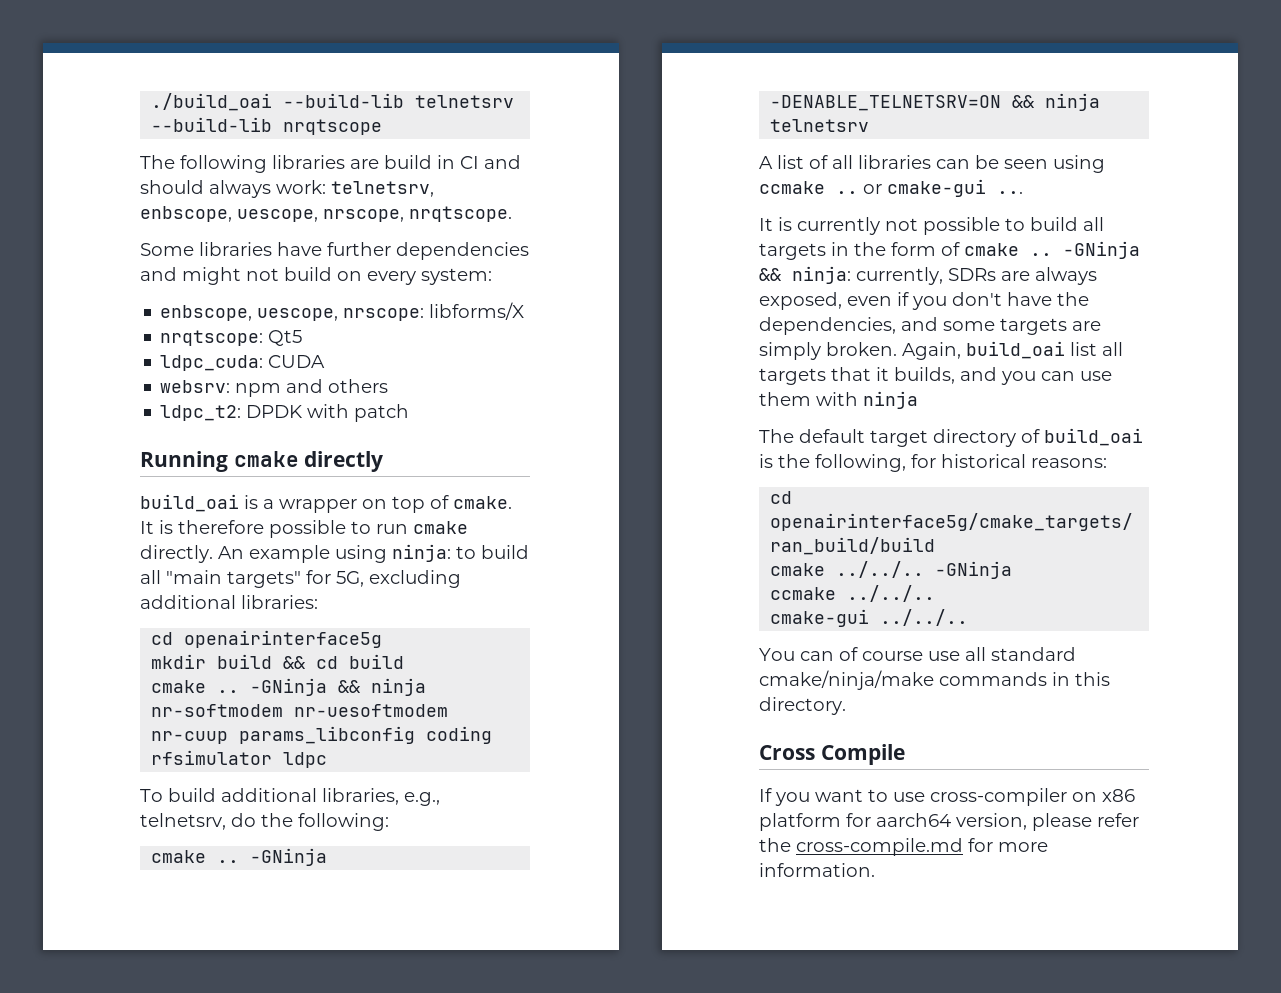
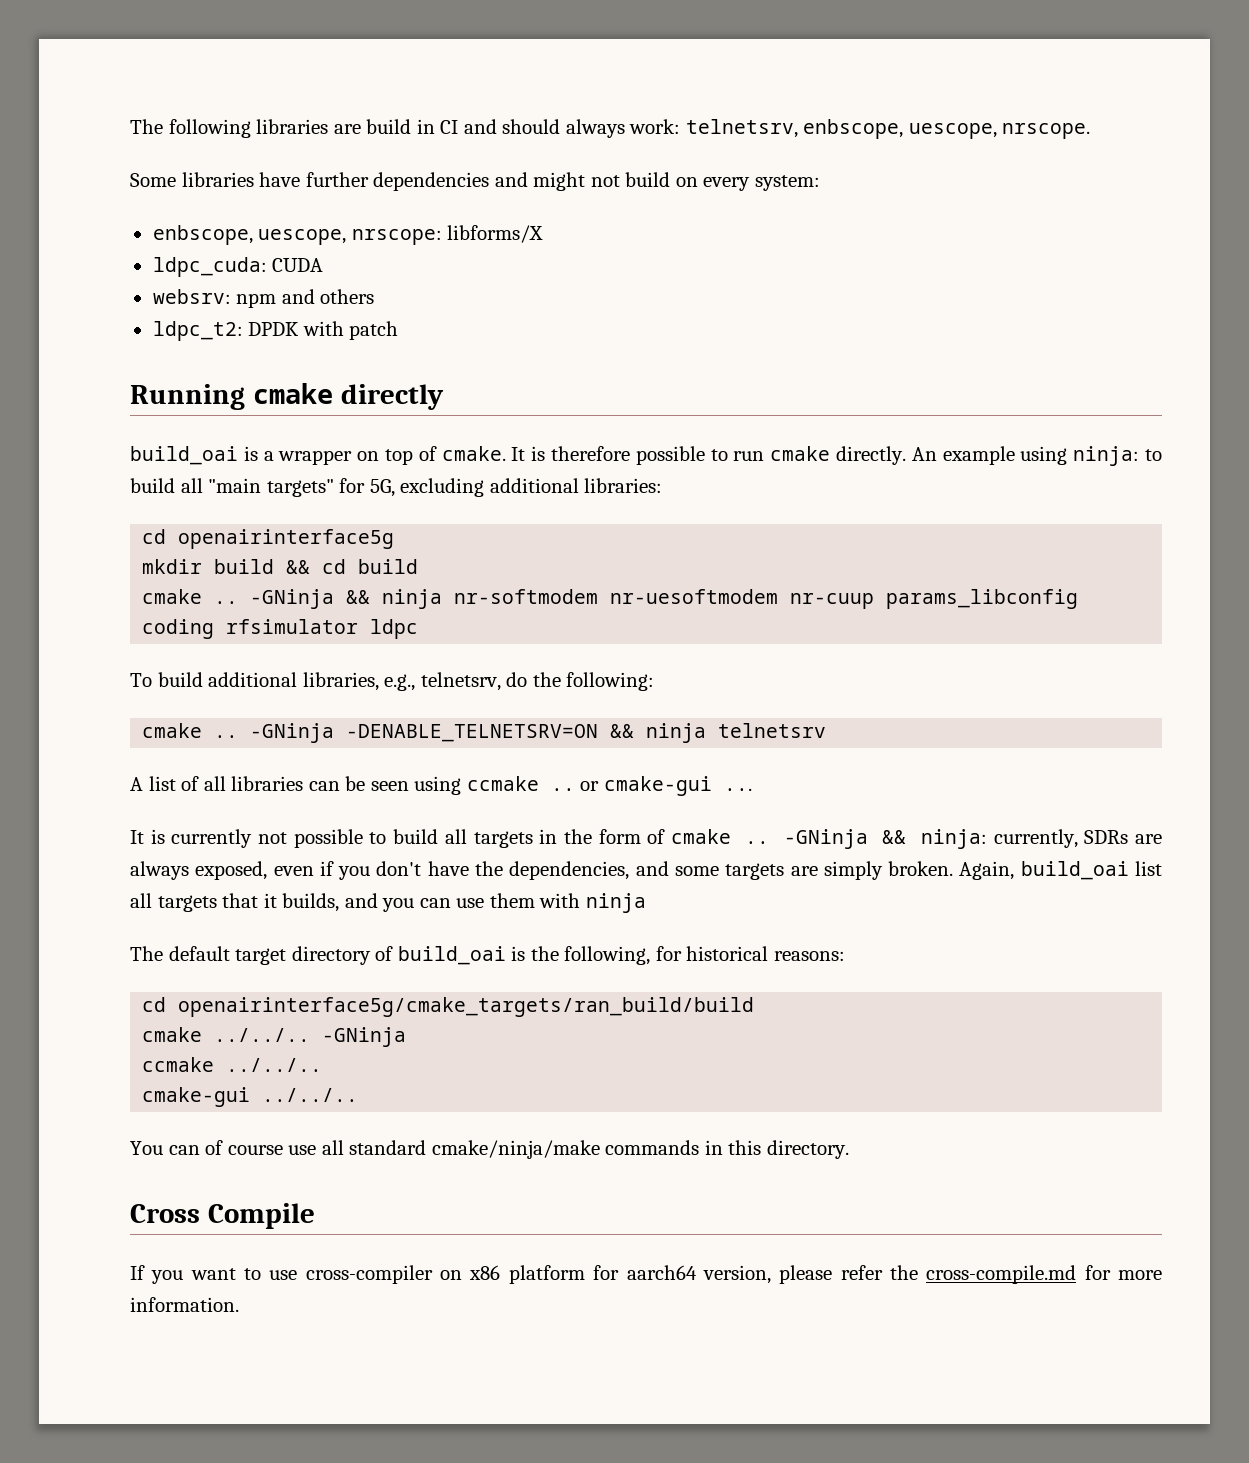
[151,93,515,111] [151,117,383,135] ./build_oai --build-lib telnetsrv --build-lib nrqtscope // -> (130, 126) none
[323,206,512,222] nrscope, nrqtscope. -> [1002,123,1091,139] nrscope.
[160,330,303,346] // nrqtscope: Qt5 -> (544, 234) none

